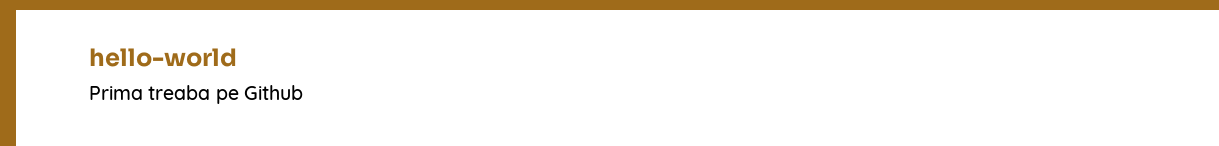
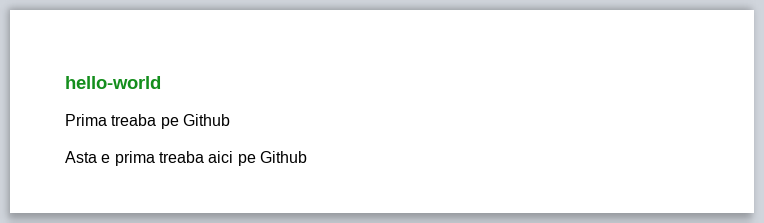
(303, 92) none -> [65,151,307,166] // Asta e prima treaba aici pe Github

